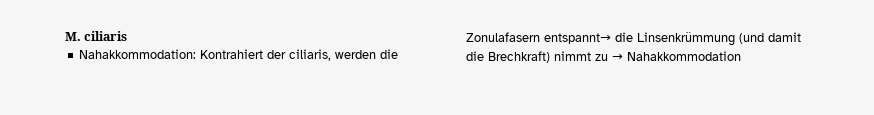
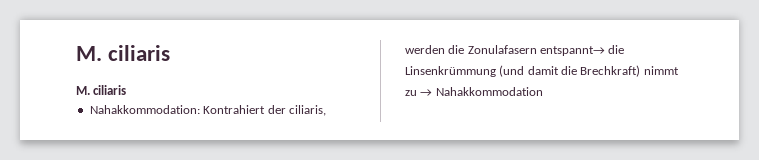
[65,31,128,41] M. ciliaris -> [76,45,171,61] [76,85,127,95] M. ciliaris // M. ciliaris

